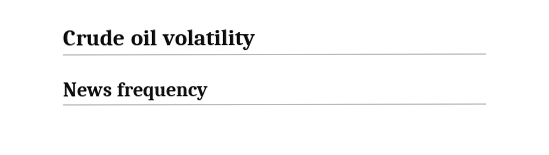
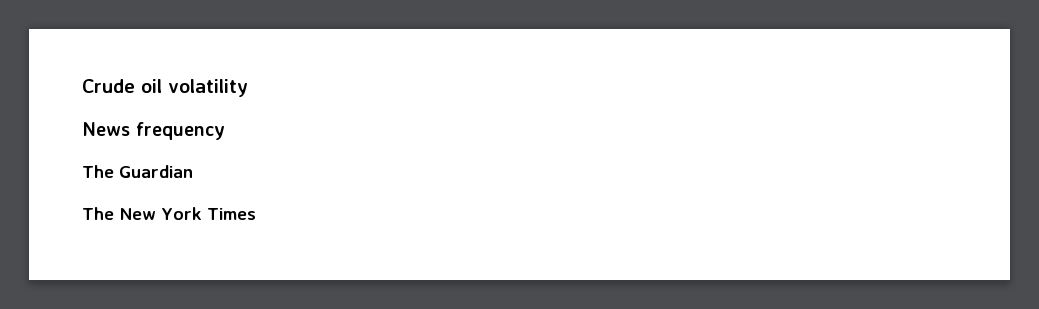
(210, 91) none -> [82,165,193,178] [82,207,256,220] // The Guardian // The New York Times

